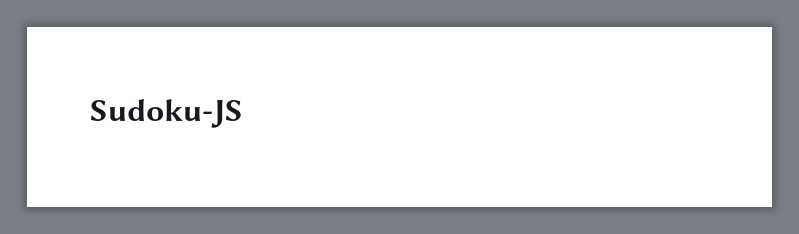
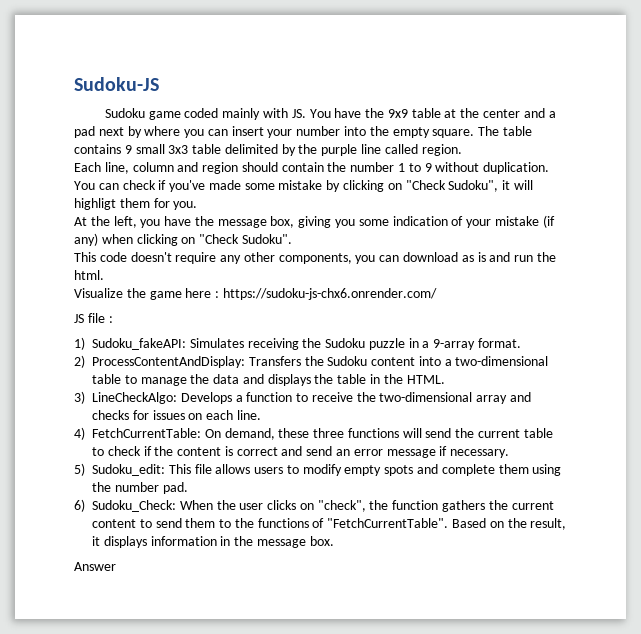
(243, 113) none -> [104,108,556,120] [74,126,532,138] [74,144,462,156] [74,162,550,174] [74,180,533,192] [74,198,198,210] [74,215,555,228] [74,233,292,246] [74,252,556,264] [74,270,104,280] [74,288,437,300] [74,313,113,323] [74,337,522,350] [74,355,549,368] [92,374,445,386] [74,391,532,404] [92,410,261,420] [74,427,553,440] [92,446,510,458] [74,463,562,476] [92,482,188,494] [74,499,554,512] [92,518,567,530] [92,536,334,548] [74,562,116,571] // Sudoku game coded mainly with JS. You have the 9x9 table at the center and a pad next by where you can insert your number into the empty square. The table contains 9 small 3x3 table delimited by the purple line called region. // Each line, column and region should contain the number 1 to 9 without duplication. You can check if you've made some mistake by clicking on "Check Sudoku", it will highligt them for you. // At the left, you have the message box, giving you some indication of your mistake (if any) when clicking on "Check Sudoku". // This code doesn't require any other components, you can download as is and run the html. // Visualize the game here : https://sudoku-js-chx6.onrender.com/ // JS file : // 1) Sudoku_fakeAPI: Simulates receiving the Sudoku puzzle in a 9-array format. // 2) ProcessContentAndDisplay: Transfers the Sudoku content into a two-dimensional table to manage the data and displays the table in the HTML. // 3) LineCheckAlgo: Develops a function to receive the two-dimensional array and checks for issues on each line. // 4) FetchCurrentTable: On demand, these three functions will send the current table to check if the content is correct and send an error message if necessary. // 5) Sudoku_edit: This file allows users to modify empty spots and complete them using the number pad. // 6) Sudoku_Check: When the user clicks on "check", the function gathers the current content to send them to the functions of "FetchCurrentTable". Based on the result, it displays information in the message box. // Answer

